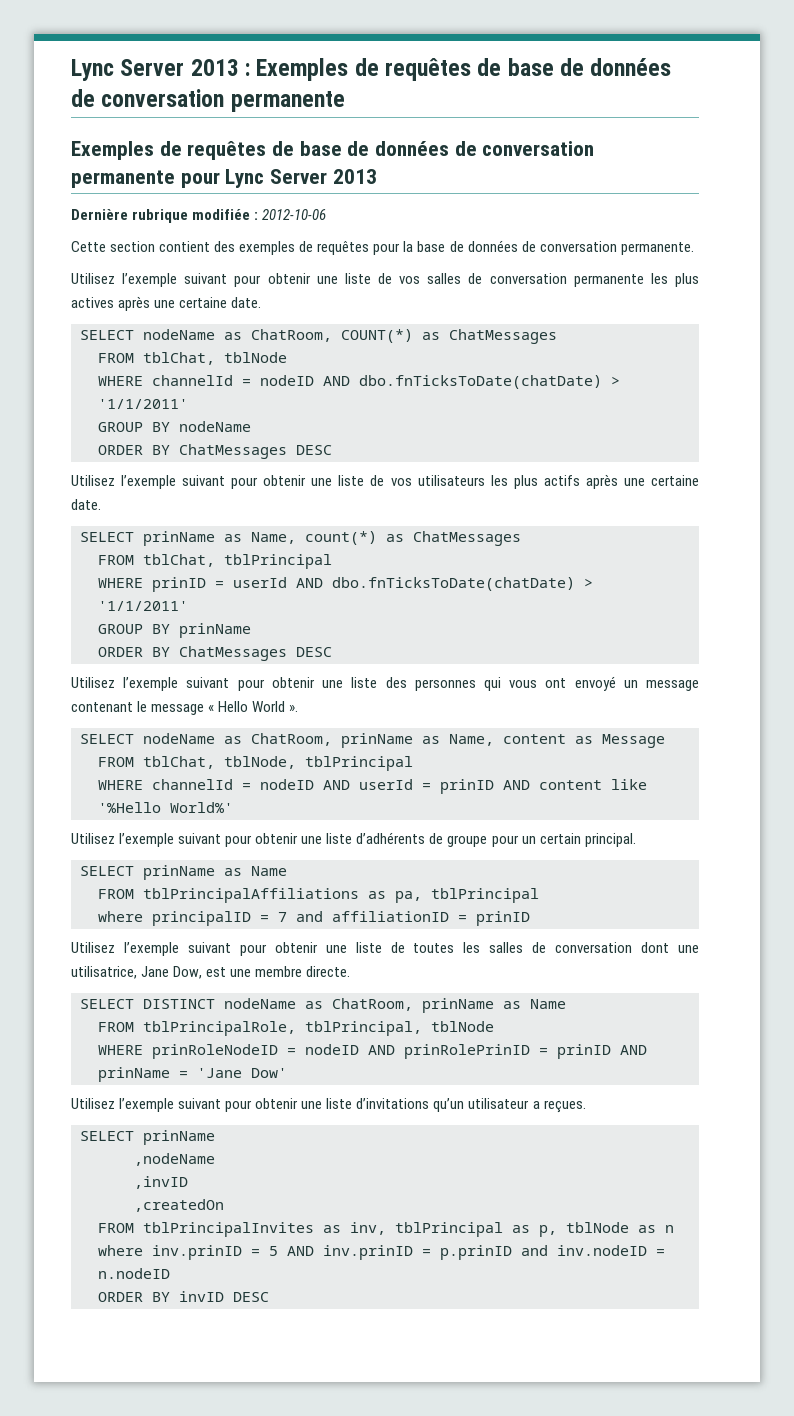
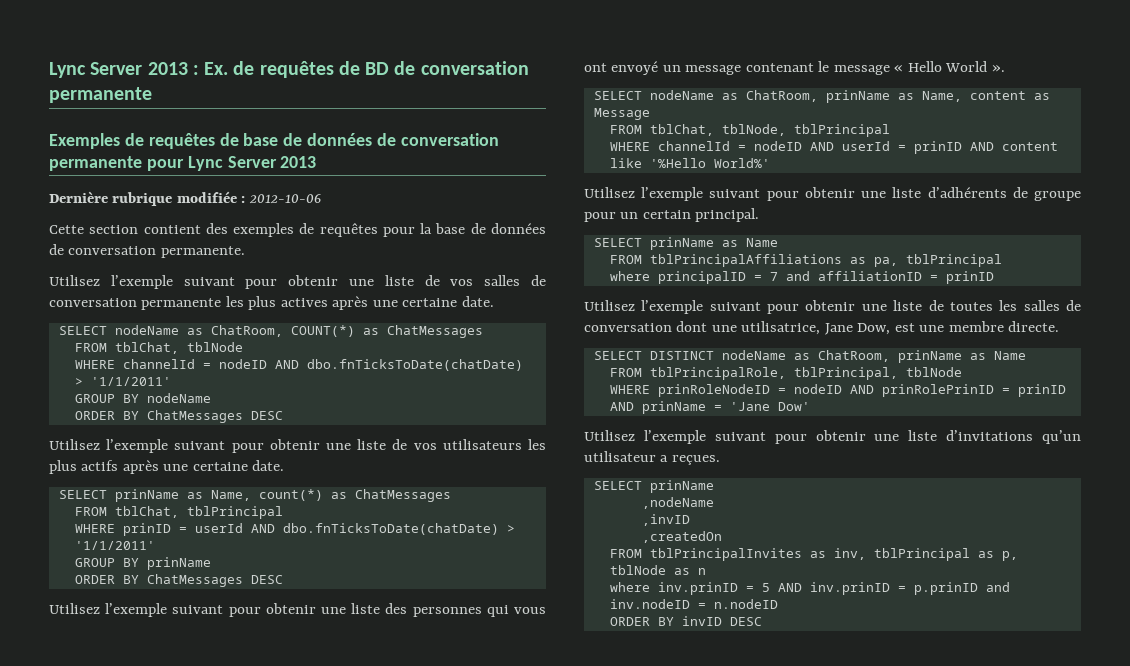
[256,58,672,81] Exemples de requêtes de base de données -> [204,61,390,78] Ex. de requêtes de BD

